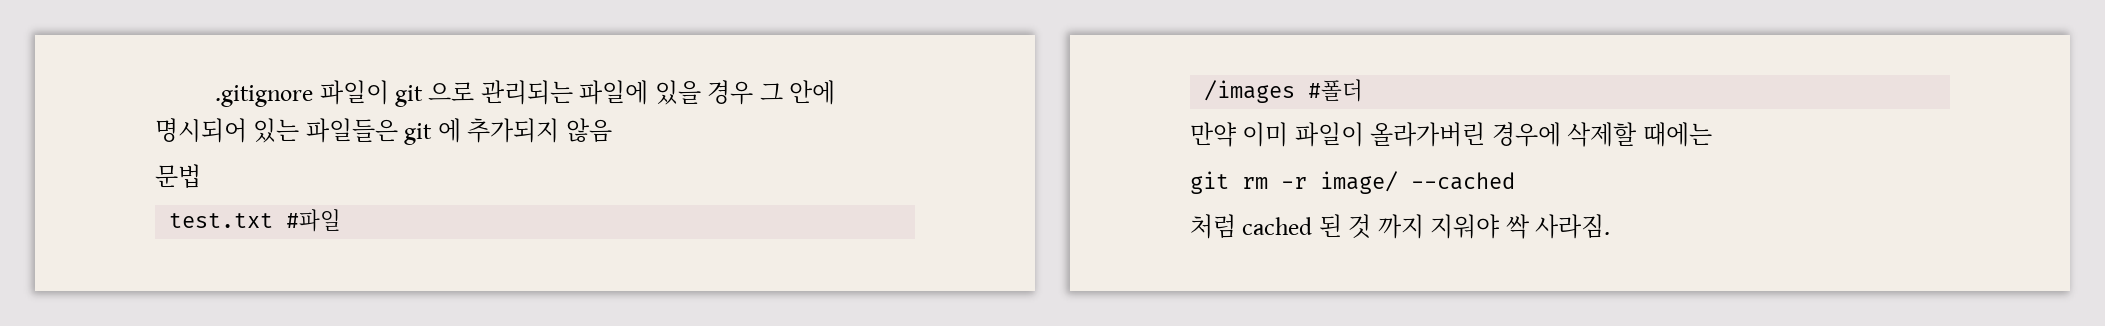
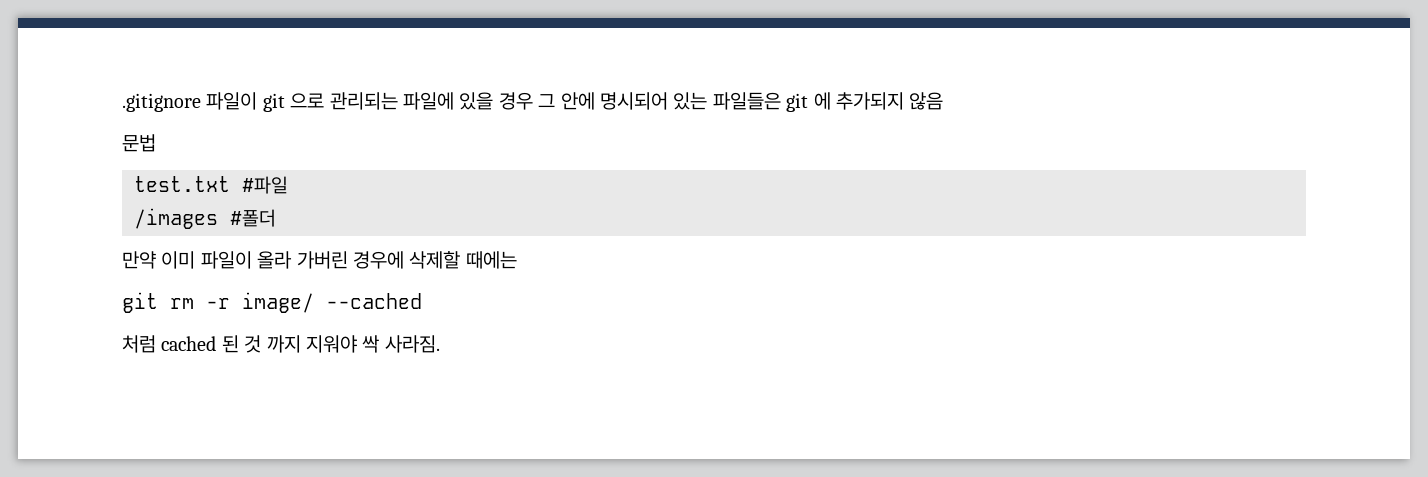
[1370,122,1486,147] 올라가버린 -> [257,251,348,269] 올라 가버린

